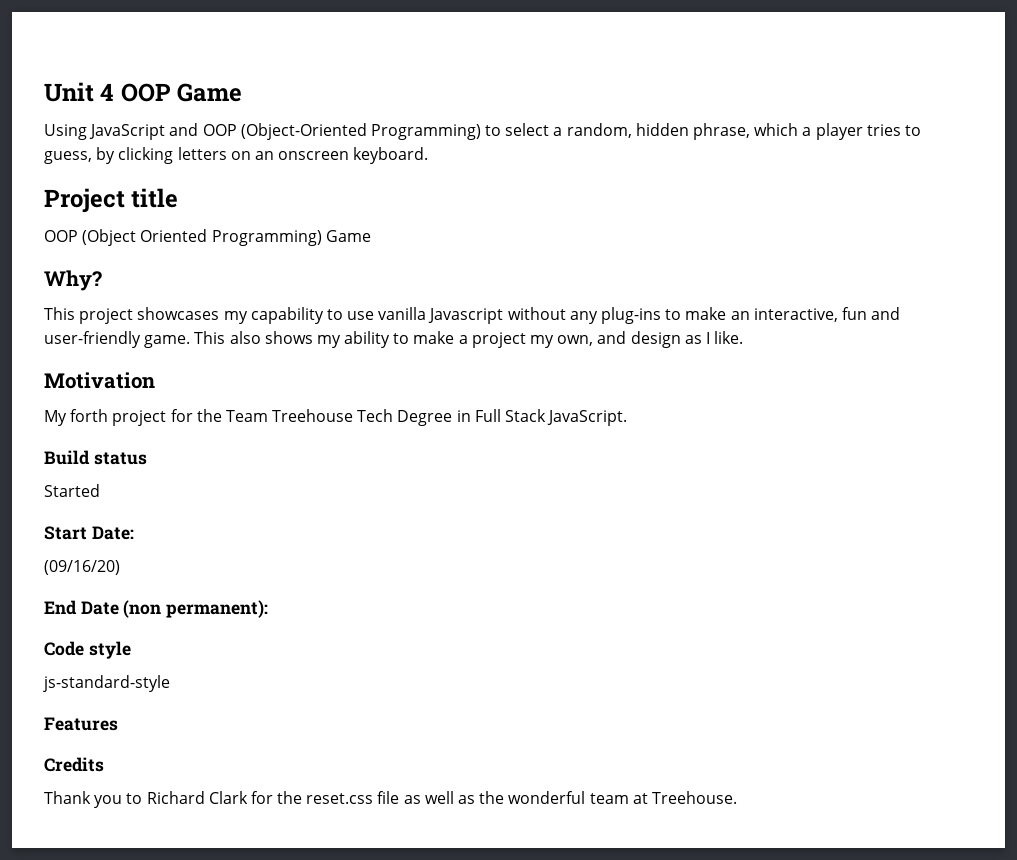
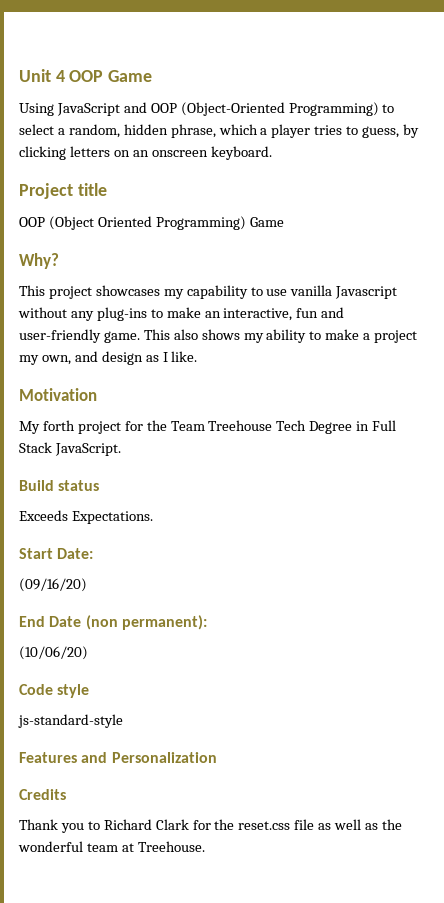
[44,484,100,497] Started -> [19,510,153,524] Exceeds Expectations.
(269, 609) none -> [19,646,88,660] // (10/06/20)
(118, 724) none -> [81,752,217,763] and Personalization

